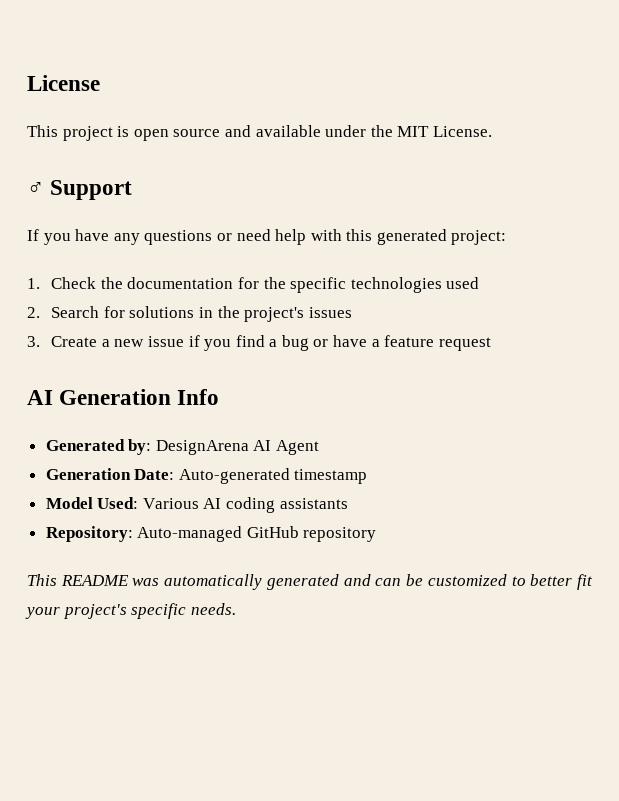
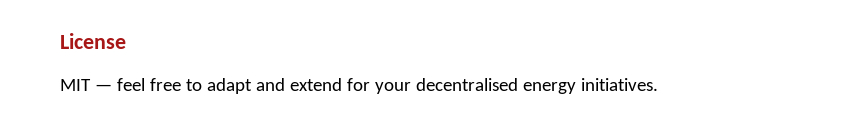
[27,125,492,141] [27,180,133,200] [27,229,507,245] [27,277,480,293] [27,306,352,322] [27,335,491,351] [27,389,220,405] [45,439,320,455] [45,468,368,484] [45,497,348,513] [45,526,377,542] [27,574,594,590] [25,603,236,619] This project is open source and available under the MIT License. // ♂ Support // If you have any questions or need help with this generated project: // 1. Check the documentation for the specific technologies used // 2. Search for solutions in the project's issues // 3. Create a new issue if you find a bug or have a feature request // AI Generation Info // Generated by: DesignArena AI Agent // Generation Date: Auto-generated timestamp // Model Used: Various AI coding assistants // Repository: Auto-managed GitHub repository // This README was automatically generated and can be customized to better fit your project's specific needs. -> [60,78,658,94] MIT — feel free to adapt and extend for your decentralised energy initiatives.

